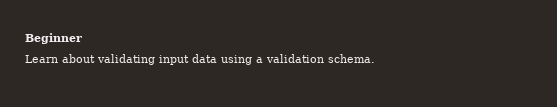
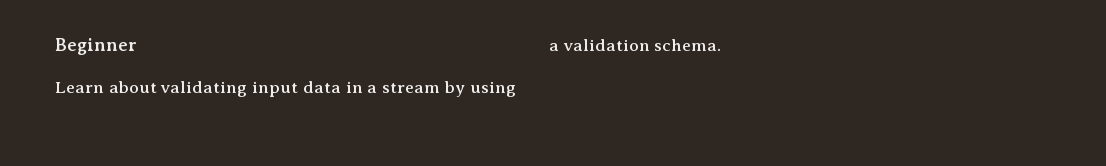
(217, 58) none -> [345,81,465,97] in a stream by

